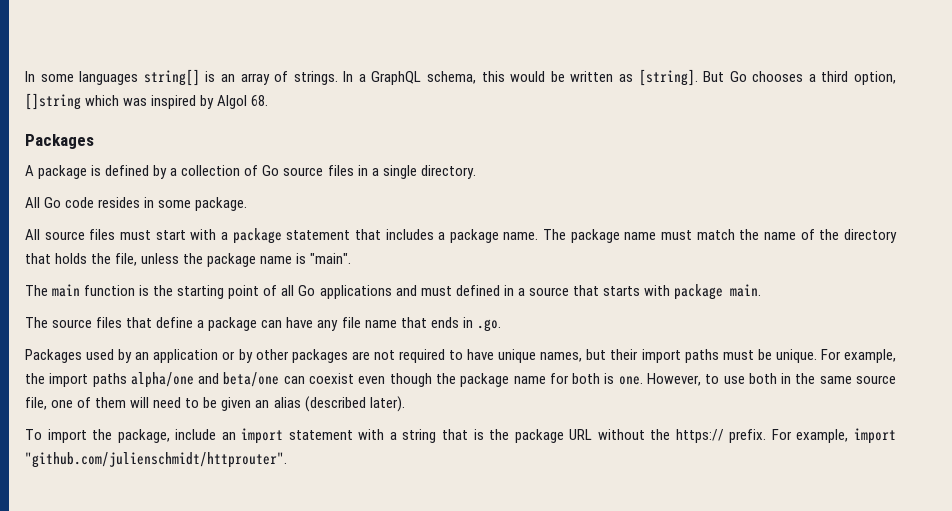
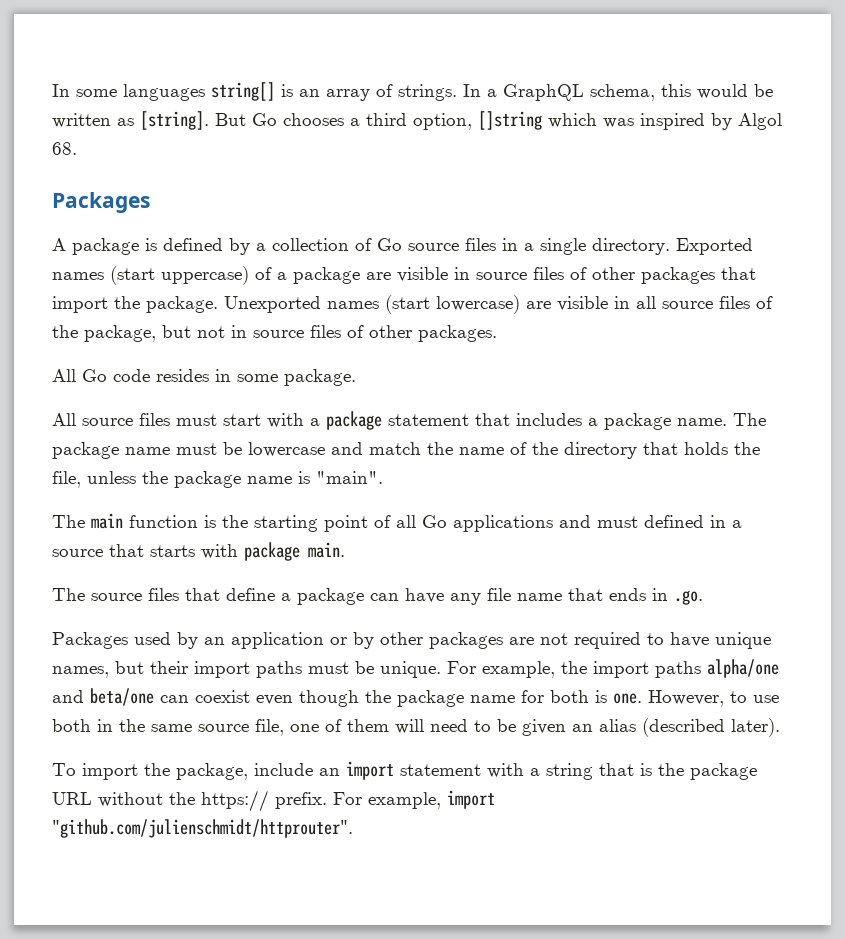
(476, 172) none -> [676,238,753,255] [52,266,756,285] [52,295,773,314] [52,325,497,342] Exported names (start uppercase) of a package are visible in source files of other packages that import the package. Unexported names (start lowercase) are visible in all source files of the package, but not in source files of other packages.
(693, 235) none -> [223,442,363,457] be lowercase and

